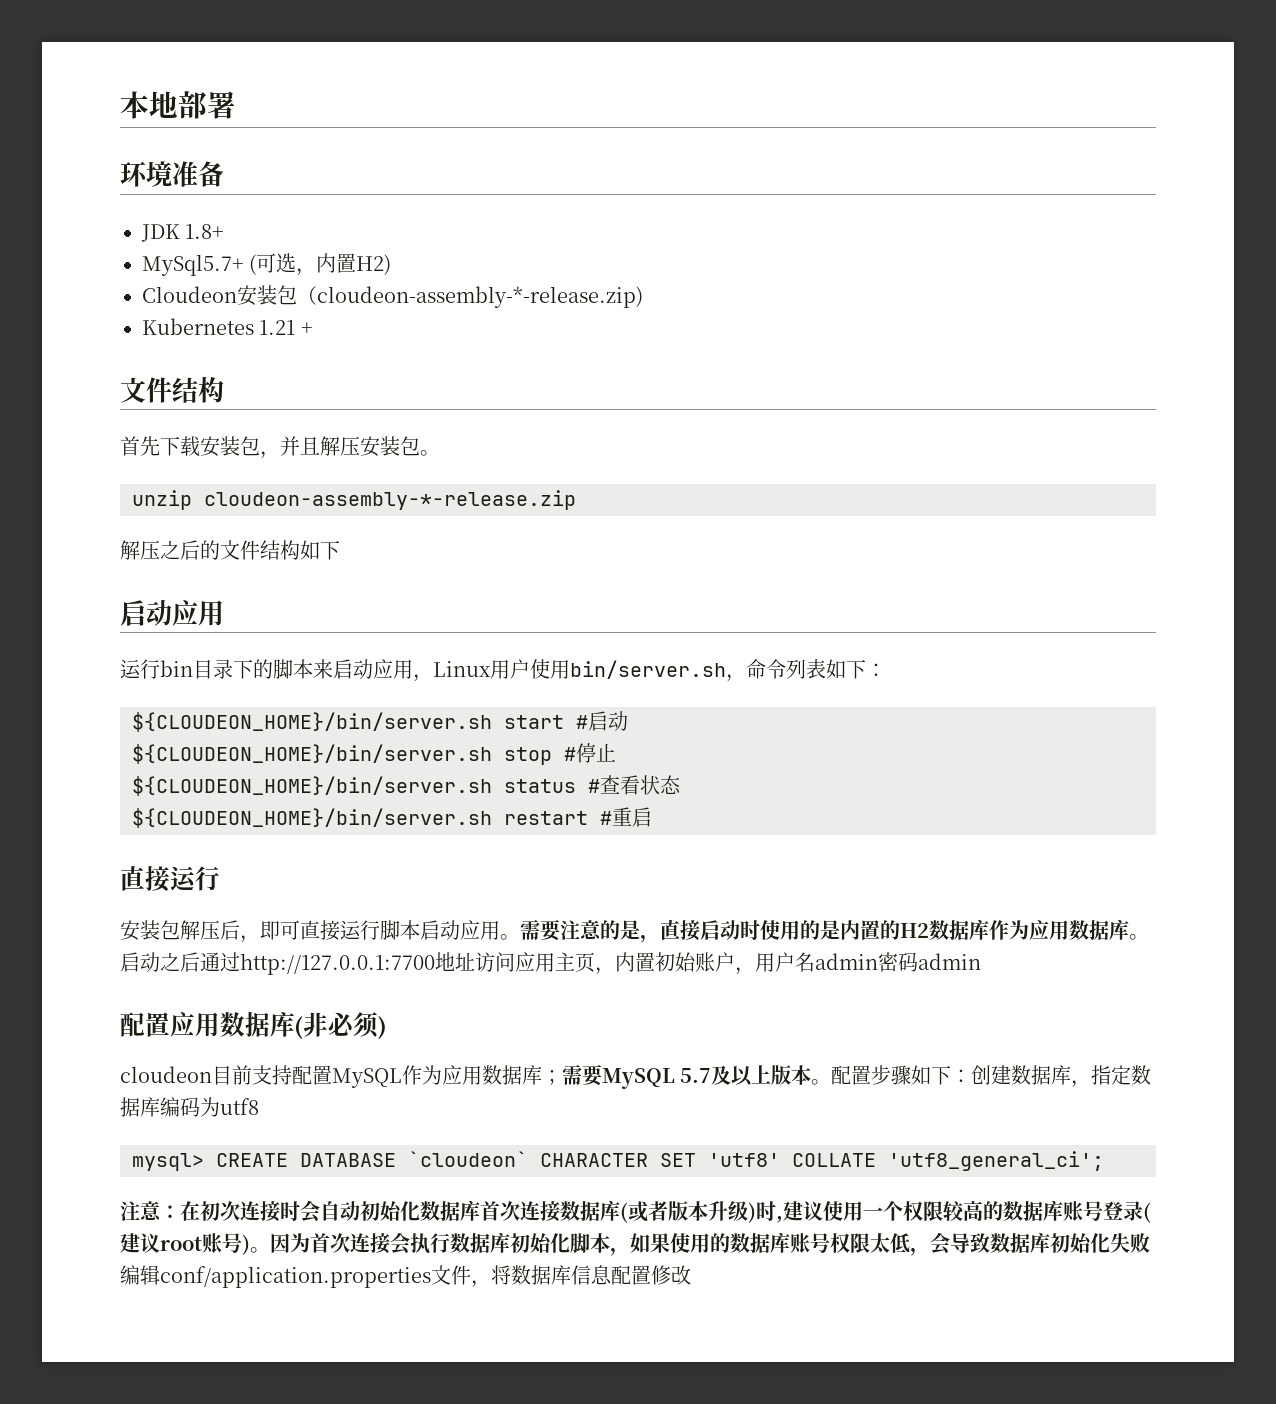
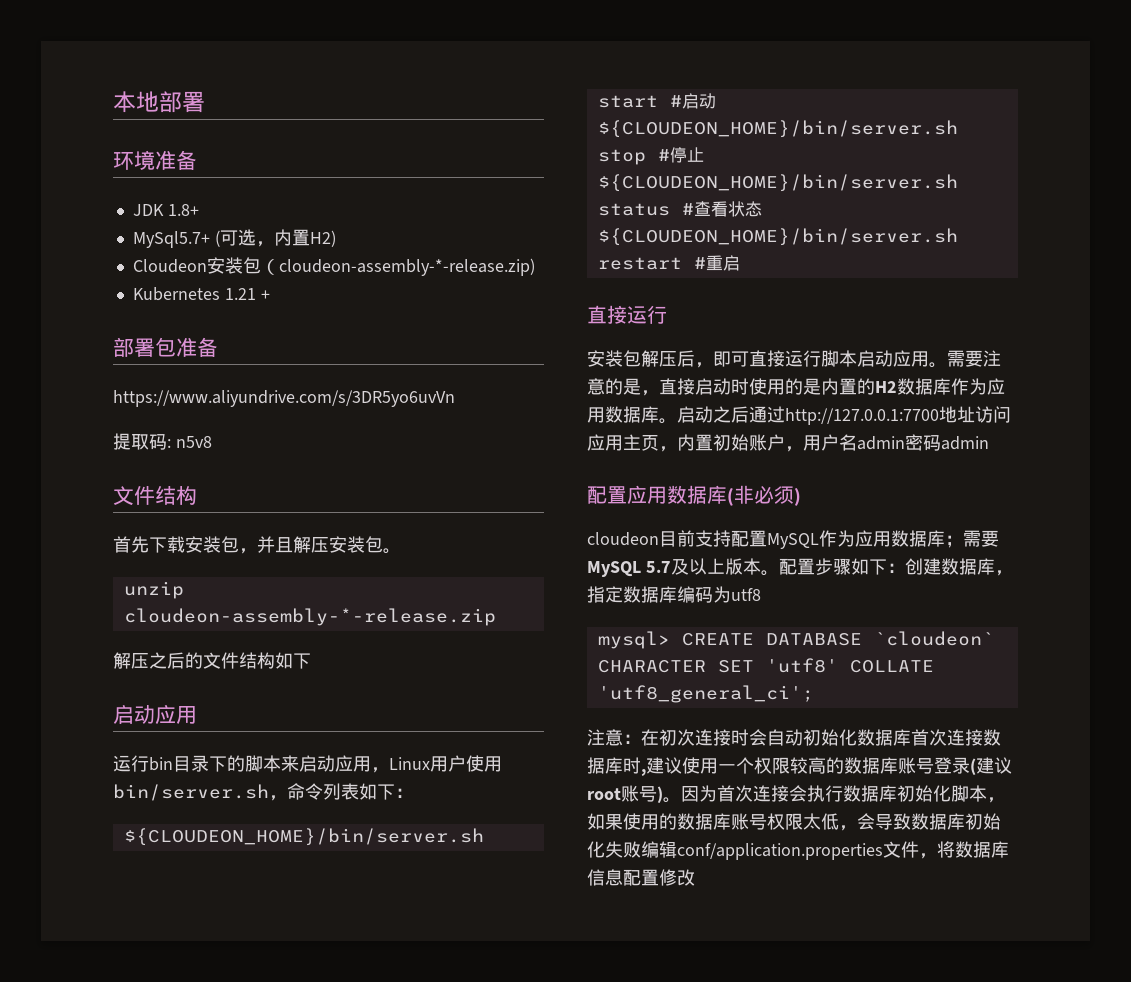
(313, 328) none -> [113,337,218,357] [113,390,455,407] [113,433,212,450] // 部署包准备 // https://www.aliyundrive.com/s/3DR5yo6uvVn // 提取码: n5v8
[620,1201,756,1223] (或者版本升级) -> (623, 765) none

